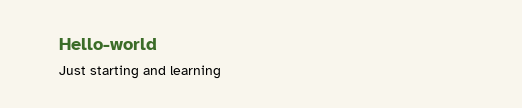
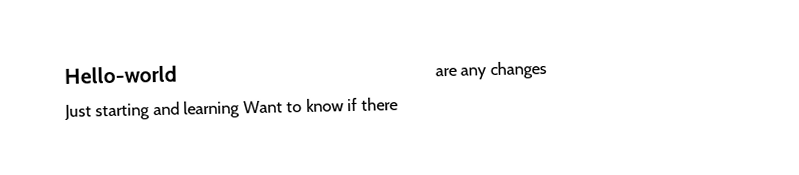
(221, 72) none -> [242,97,398,114] [435,60,547,80] Want to know if there are any changes

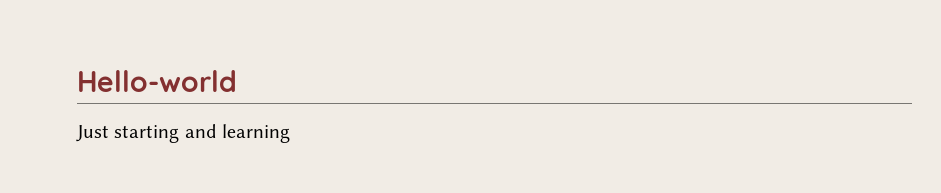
[242,97,398,114] [435,60,547,80] Want to know if there are any changes -> (291, 133) none

